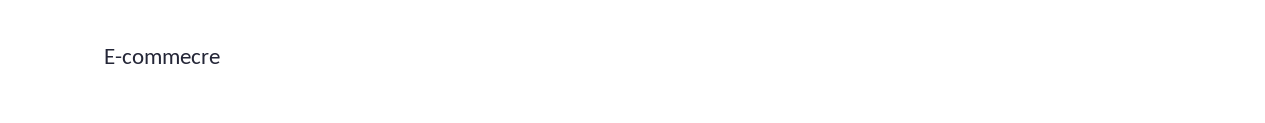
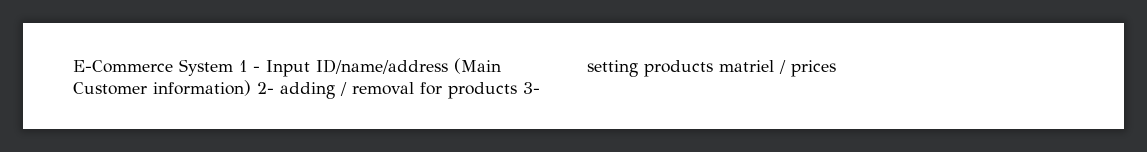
[104,49,220,64] E-commecre -> [73,58,501,77] [73,80,540,99] [587,60,836,77] E-Commerce System 1 - Input ID/name/address (Main Customer information) 2- adding / removal for products 3- setting products matriel / prices

